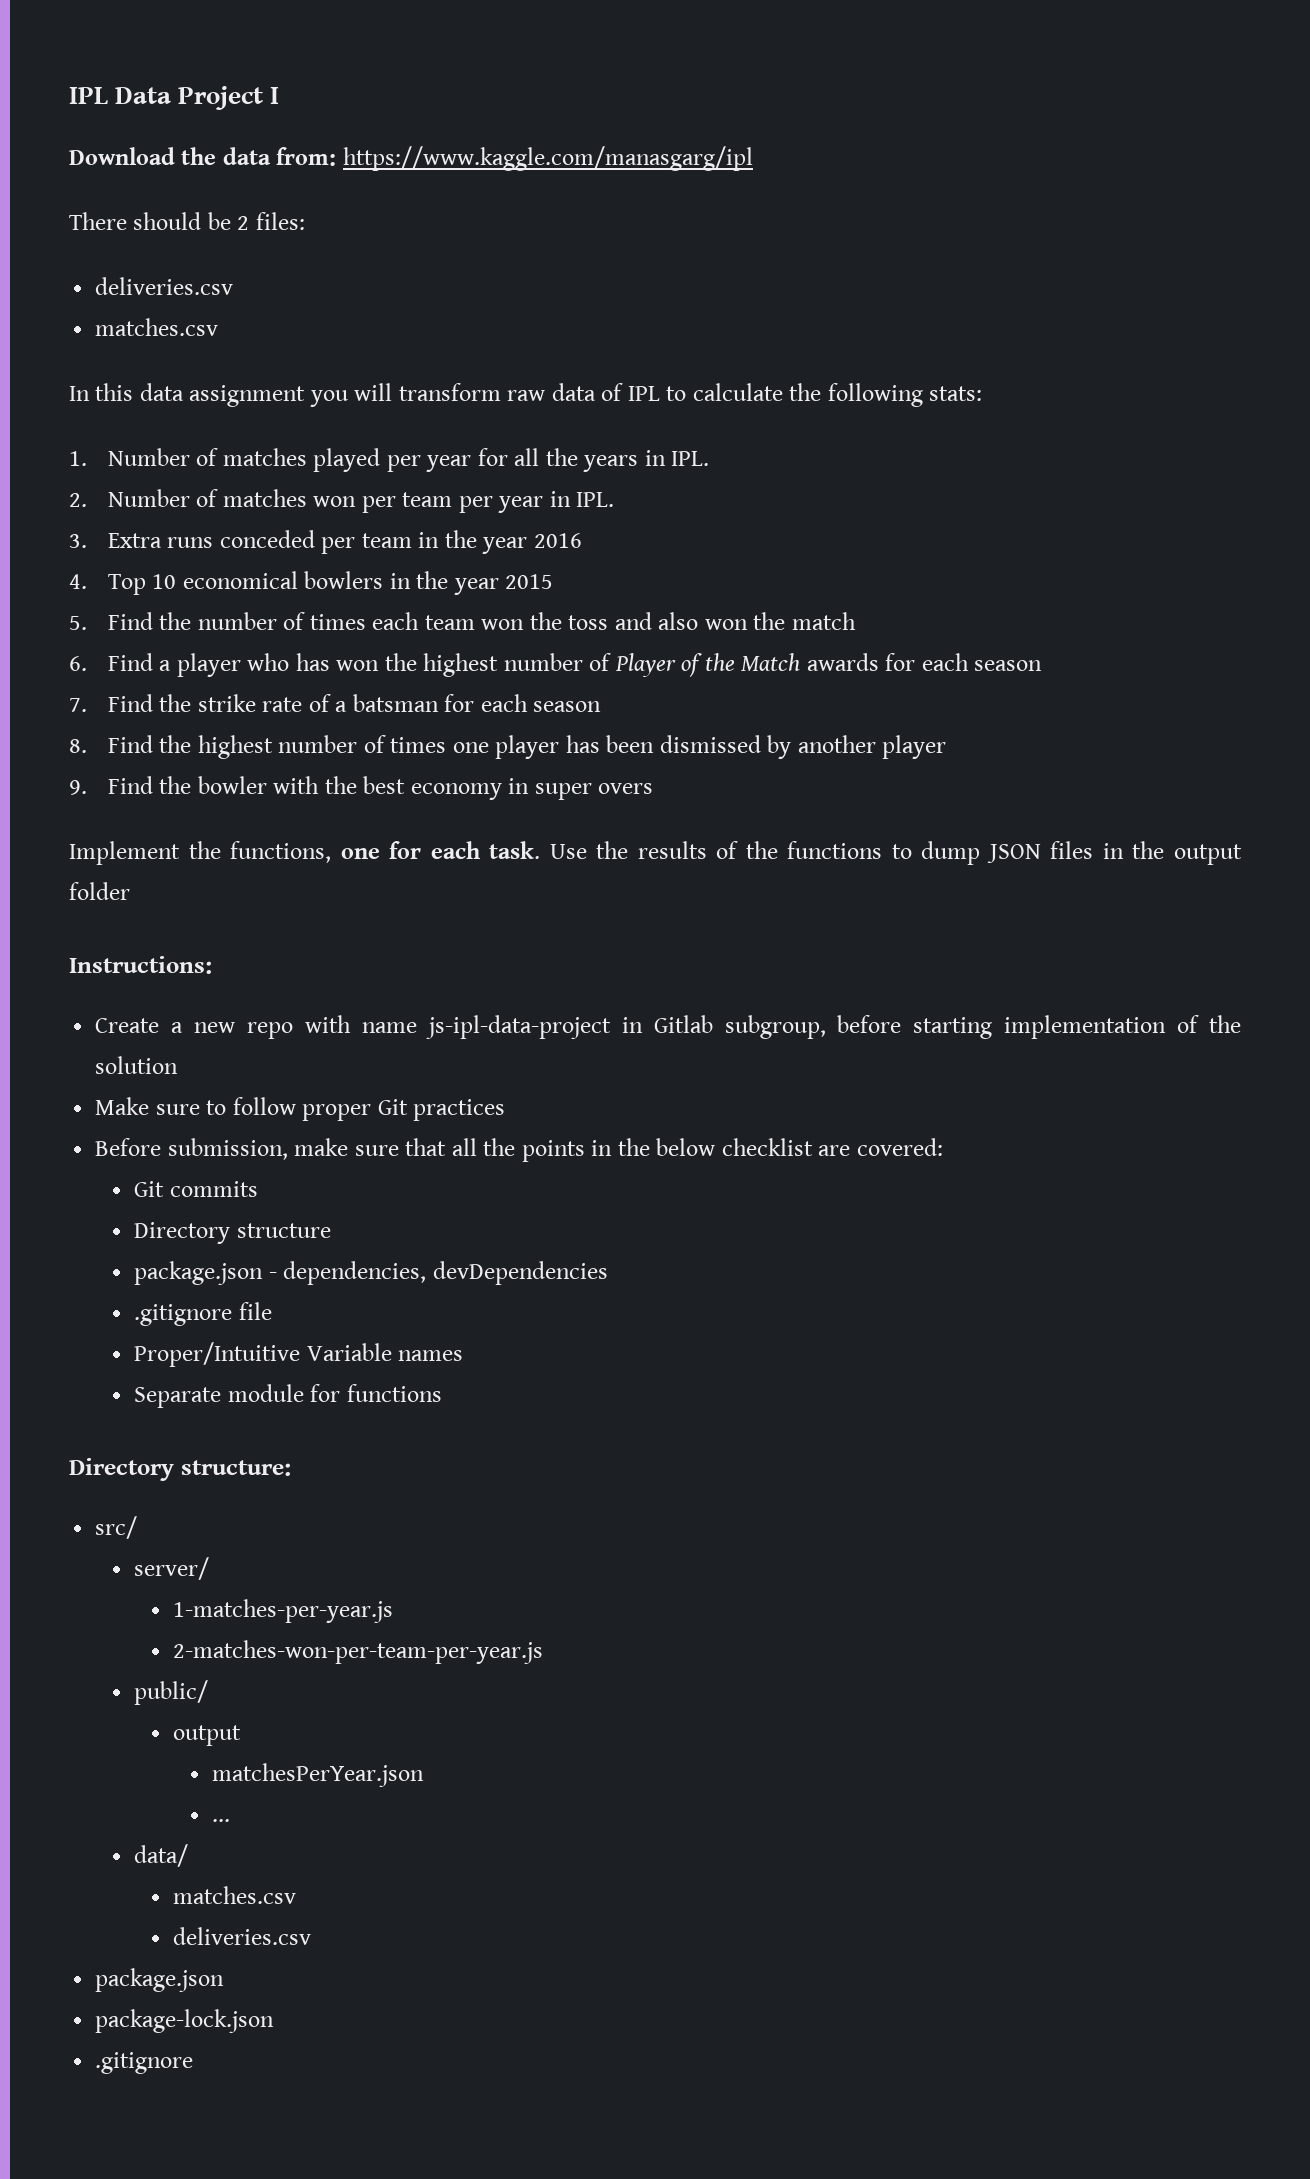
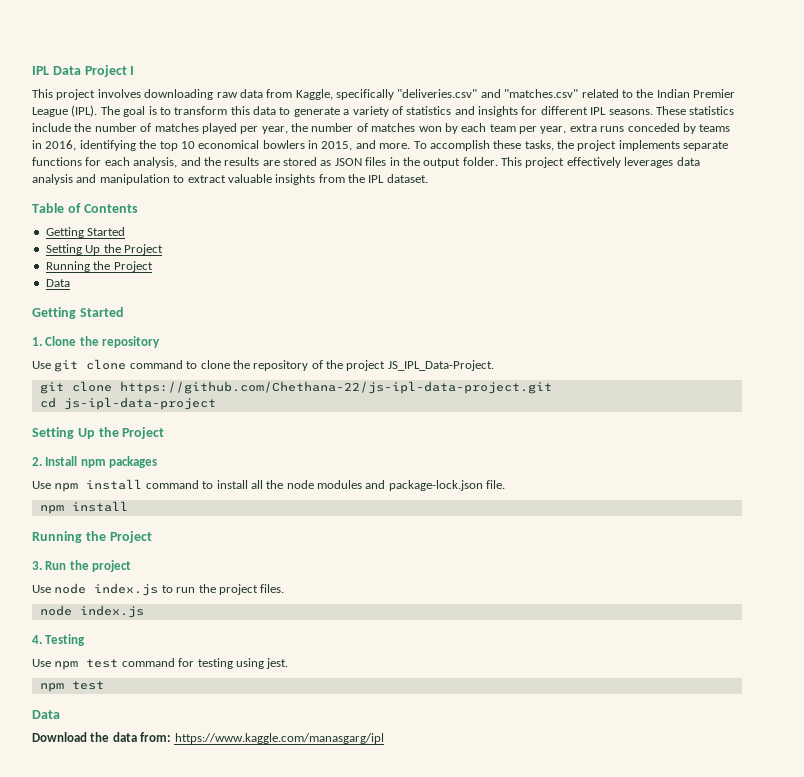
(280, 95) none -> [32,89,735,100] [32,105,735,117] [32,123,731,134] [32,140,729,151] [32,157,700,168] [32,174,428,185] [32,203,138,213] [45,227,126,238] [45,244,163,255] [45,261,153,272] [45,279,70,287] [32,307,124,319] [32,336,161,348] [32,359,494,372] [39,381,552,394] [39,397,216,410] [32,427,165,439] [32,456,158,468] [32,479,506,492] [39,501,128,514] [32,531,152,543] [32,560,132,572] [32,583,285,596] [39,605,144,618] [32,634,86,646] [32,658,289,670] [39,681,104,692] [32,710,60,719] // This project involves downloading raw data from Kaggle, specifically "deliveries.csv" and "matches.csv" related to the Indian Premier League (IPL). The goal is to transform this data to generate a variety of statistics and insights for different IPL seasons. These statistics include the number of matches played per year, the number of matches won by each team per year, extra runs conceded by teams in 2016, identifying the top 10 economical bowlers in 2015, and more. To accomplish these tasks, the project implements separate functions for each analysis, and the results are stored as JSON files in the output folder. This project effectively leverages data analysis and manipulation to extract valuable insights from the IPL dataset. // Table of Contents // Getting Started // Setting Up the Project // Running the Project // Data // Getting Started // 1. Clone the repository // Use git clone command to clone the repository of the project JS_IPL_Data-Project. // git clone https://github.com/Chethana-22/js-ipl-data-project.git // cd js-ipl-data-project // Setting Up the Project // 2. Install npm packages // Use npm install command to install all the node modules and package-lock.json file. // npm install // Running the Project // 3. Run the project // Use node index.js to run the project files. // node index.js // 4. Testing // Use npm test command for testing using jest. // npm test // Data
[69,212,305,230] [95,277,234,295] [95,318,219,336] [69,383,983,407] [69,448,710,472] [69,489,615,513] [69,530,582,554] [69,571,554,595] [69,612,856,630] [69,653,1043,677] [69,694,602,712] [69,735,947,759] [69,776,654,800] [69,841,1242,865] [69,882,130,900] [69,956,212,974] [95,1015,1241,1039] [95,1056,179,1074] [95,1097,506,1121] [95,1138,943,1162] [134,1181,258,1197] [134,1222,331,1244] [134,1261,608,1285] [134,1302,272,1326] [134,1342,464,1367] [134,1384,442,1408] [69,1458,291,1481] [95,1516,138,1539] [134,1557,210,1580] [173,1599,394,1623] [173,1640,544,1664] [134,1680,209,1705] [173,1725,242,1746] [212,1763,425,1787] [212,1819,231,1822] [134,1844,189,1867] [173,1886,297,1904] [173,1927,312,1945] [95,1968,225,1992] [95,2009,275,2033] [95,2052,194,2074] // There should be 2 files: // deliveries.csv // matches.csv // In this data assignment you will transform raw data of IPL to calculate the following stats: // 1. Number of matches played per year for all the years in IPL. // 2. Number of matches won per team per year in IPL. // 3. Extra runs conceded per team in the year 2016 // 4. Top 10 economical bowlers in the year 2015 // 5. Find the number of times each team won the toss and also won the match // 6. Find a player who has won the highest number of Player of the Match awards for each season // 7. Find the strike rate of a batsman for each season // 8. Find the highest number of times one player has been dismissed by another player // 9. Find the bowler with the best economy in super overs // Implement the functions, one for each task. Use the results of the functions to dump JSON files in the output folder // Instructions: // Create a new repo with name js-ipl-data-project in Gitlab subgroup, before starting implementation of the solution // Make sure to follow proper Git practices // Before submission, make sure that all the points in the below checklist are covered: // Git commits // Directory structure // package.json - dependencies, devDependencies // .gitignore file // Proper/Intuitive Variable names // Separate module for functions // Directory structure: // src/ // server/ // 1-matches-per-year.js // 2-matches-won-per-team-per-year.js // public/ // output // matchesPerYear.json // ... // data/ // matches.csv // deliveries.csv // package.json // package-lock.json // .gitignore -> (384, 738) none

